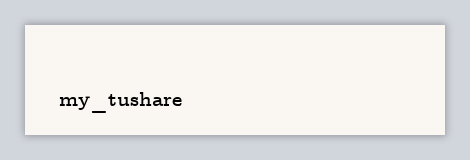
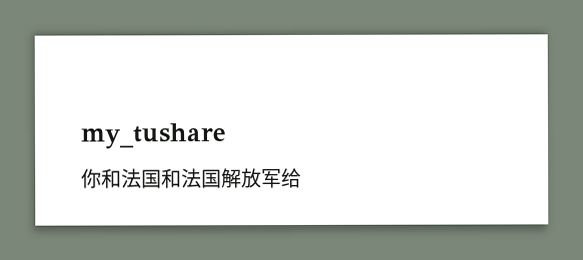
(182, 102) none -> [81,167,302,189] // 你和法国和法国解放军给

